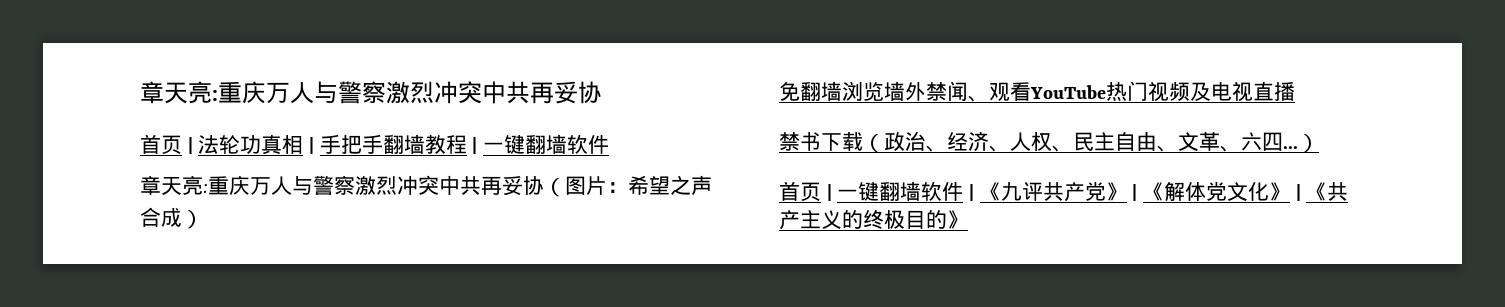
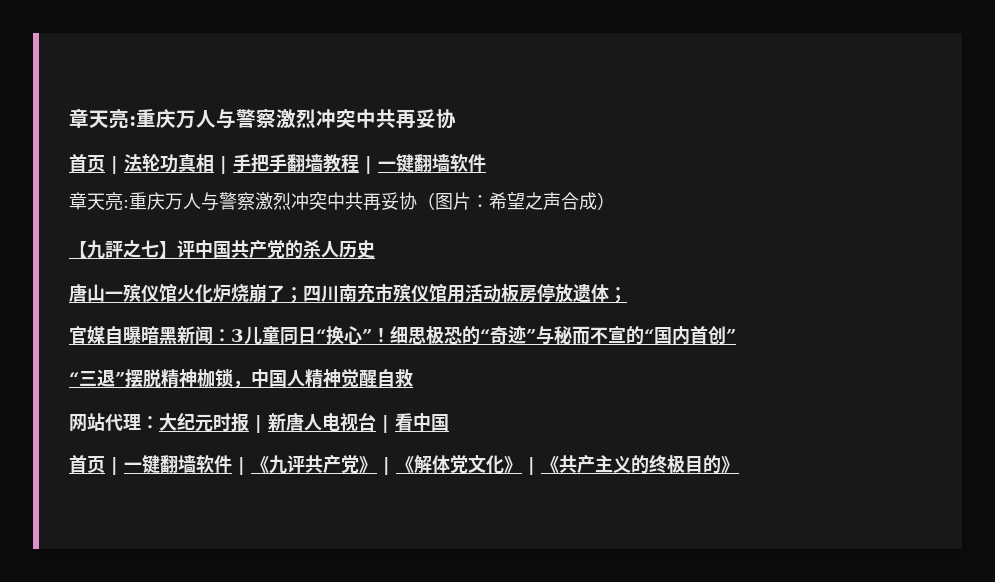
[779,81,1295,102] [779,131,1319,153] 免翻墙浏览墙外禁闻、观看YouTube热门视频及电视直播 // 禁书下载（政治、经济、人权、民主自由、文革、六四...） -> [69,240,375,259] [69,283,627,303] [69,326,736,345] [69,369,413,388] [69,412,449,433] 【九評之七】评中国共产党的杀人历史 // 唐山一殡仪馆火化炉烧崩了；四川南充市殡仪馆用活动板房停放遗体； // 官媒自曝暗黑新闻：3儿童同日“换心”！细思极恐的“奇迹”与秘而不宣的“国内首创” // “三退”摆脱精神枷锁，中国人精神觉醒自救 // 网站代理：大纪元时报 | 新唐人电视台 | 看中国

